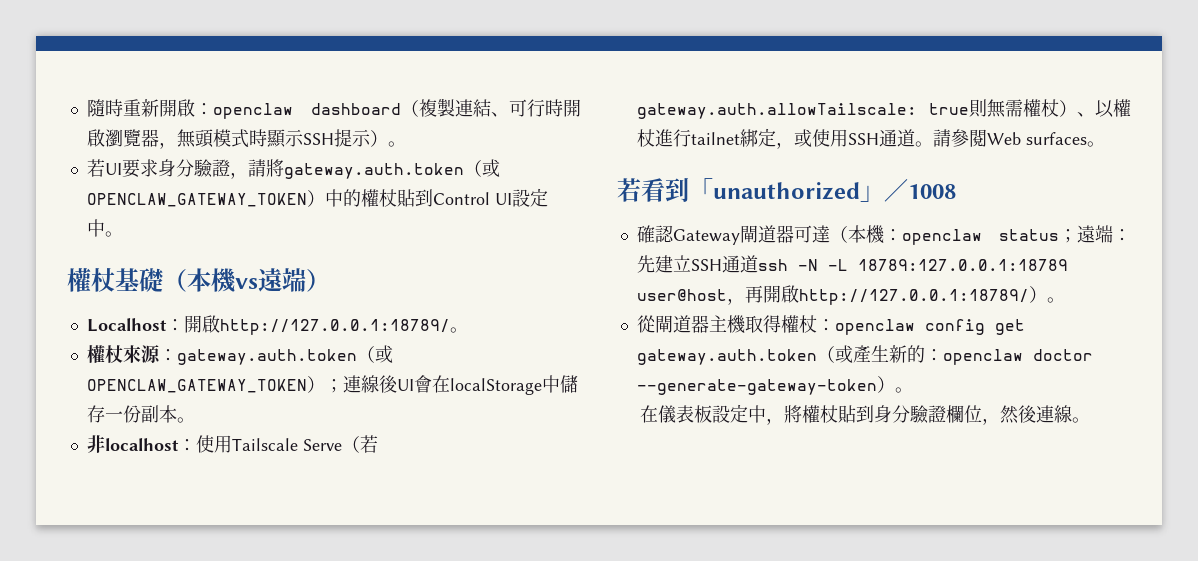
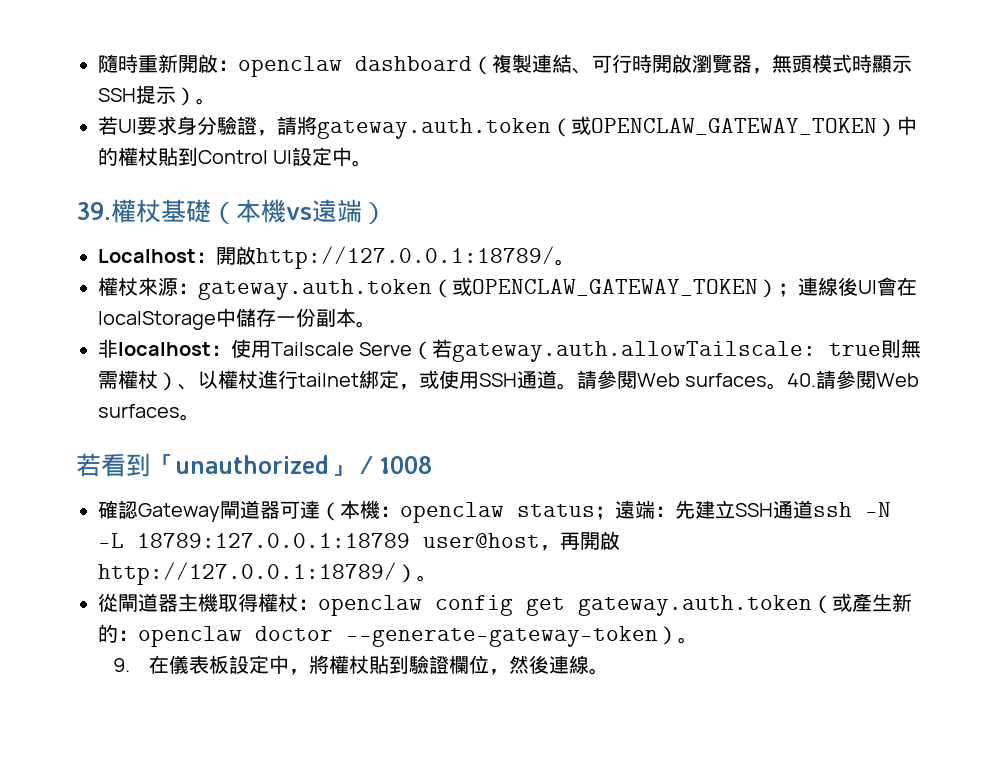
(123, 234) none -> [76,202,111,220] 39.
(1105, 144) none -> [787,370,920,389] [98,404,200,421] 40.請參閱Web surfaces。
(913, 390) none -> [112,658,130,672] 9.
[873,405,910,423] 身分 -> (410, 664) none

